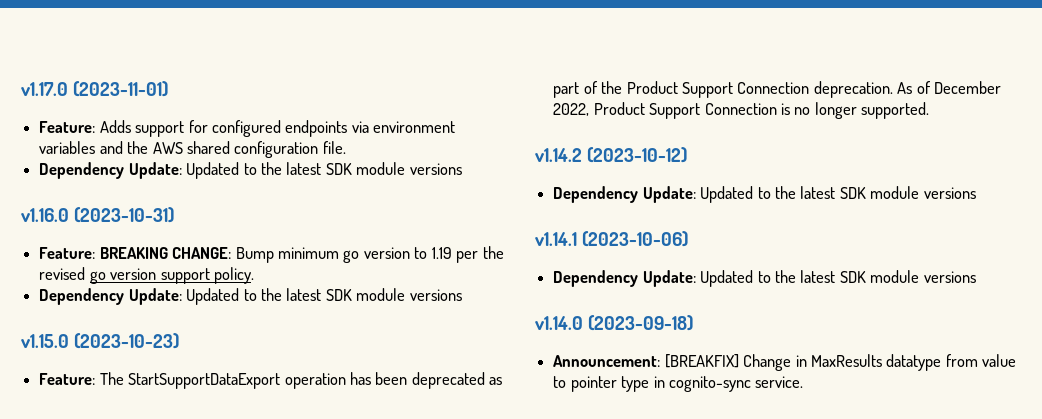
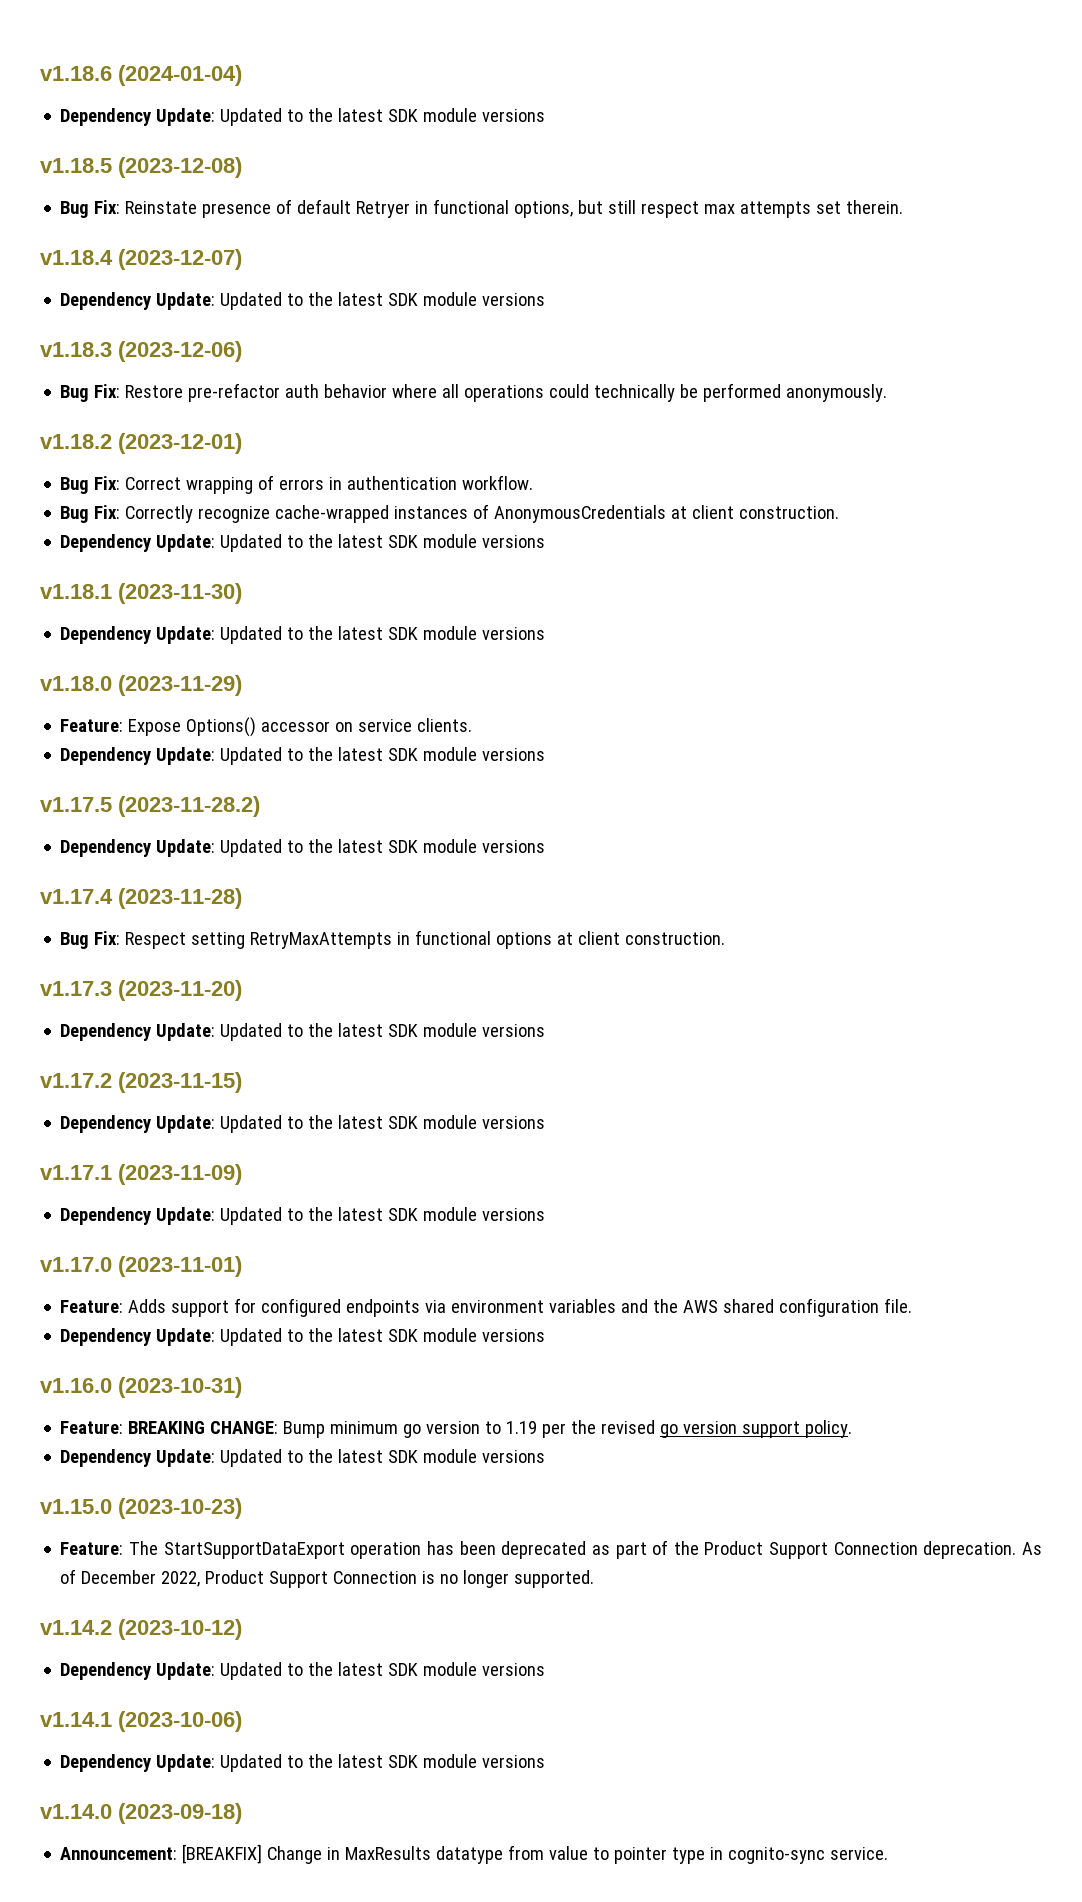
(21, 89) none -> [40,65,242,86] [60,108,546,126] [40,157,242,178] [60,199,904,218] [40,249,242,270] [60,292,546,310] [40,341,242,362] [60,383,888,402] [40,433,242,454] [60,475,534,494] [60,504,840,523] [60,534,546,552] [40,583,242,604] [60,626,546,644] [40,675,242,696] [60,717,473,737] [60,747,546,765] [40,796,260,817] [60,839,546,857] [40,888,242,909] [60,930,726,949] [40,980,242,1001] [60,1023,546,1041] [40,1072,242,1093] [60,1115,546,1133] [40,1164,242,1185] [60,1207,546,1225] v1.18.6 (2024-01-04) // Dependency Update: Updated to the latest SDK module versions // v1.18.5 (2023-12-08) // Bug Fix: Reinstate presence of default Retryer in functional options, but still respect max attempts set therein. // v1.18.4 (2023-12-07) // Dependency Update: Updated to the latest SDK module versions // v1.18.3 (2023-12-06) // Bug Fix: Restore pre-refactor auth behavior where all operations could technically be performed anonymously. // v1.18.2 (2023-12-01) // Bug Fix: Correct wrapping of errors in authentication workflow. // Bug Fix: Correctly recognize cache-wrapped instances of AnonymousCredentials at client construction. // Dependency Update: Updated to the latest SDK module versions // v1.18.1 (2023-11-30) // Dependency Update: Updated to the latest SDK module versions // v1.18.0 (2023-11-29) // Feature: Expose Options() accessor on service clients. // Dependency Update: Updated to the latest SDK module versions // v1.17.5 (2023-11-28.2) // Dependency Update: Updated to the latest SDK module versions // v1.17.4 (2023-11-28) // Bug Fix: Respect setting RetryMaxAttempts in functional options at client construction. // v1.17.3 (2023-11-20) // Dependency Update: Updated to the latest SDK module versions // v1.17.2 (2023-11-15) // Dependency Update: Updated to the latest SDK module versions // v1.17.1 (2023-11-09) // Dependency Update: Updated to the latest SDK module versions //

